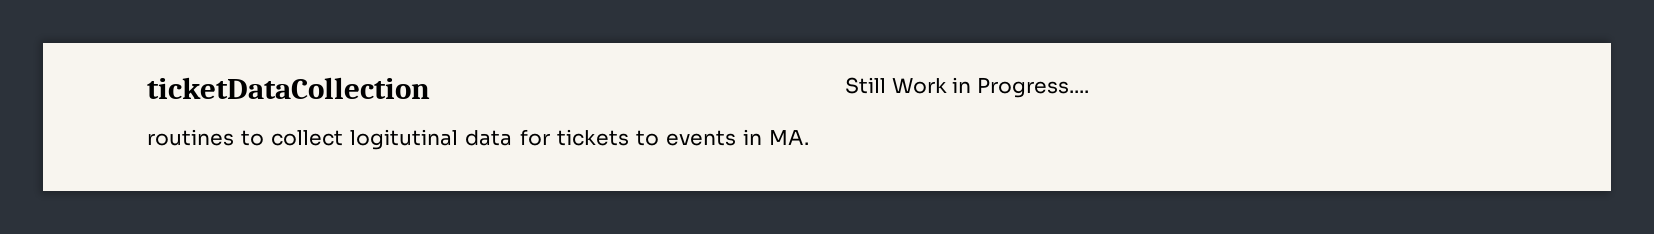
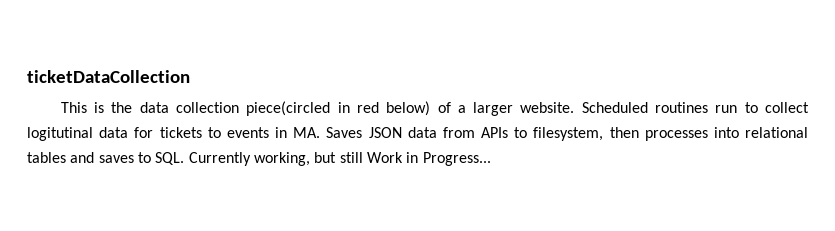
[147,129,234,146] routines -> [60,101,738,116] This is the data collection piece(circled in red below) of a larger website. Scheduled routines run
[845,77,886,94] Still -> [326,127,808,141] [27,152,363,166] Saves JSON data from APIs to filesystem, then processes into relational tables and saves to SQL. Currently working, but still
[976,77,1089,98] Progress.... -> [422,152,491,166] Progress...

